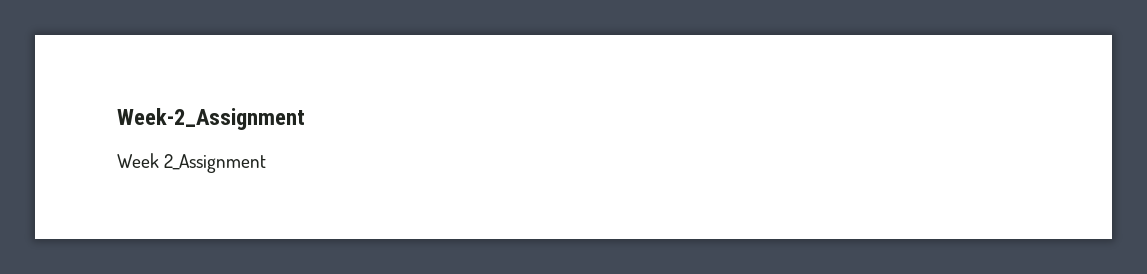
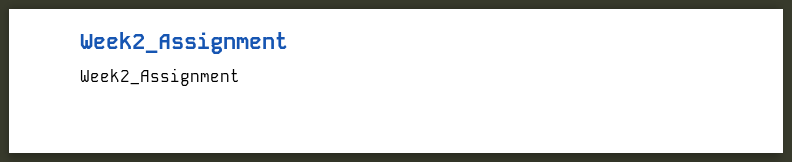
[117,108,305,130] [117,153,267,173] Week-2_Assignment // Week 2_Assignment -> [80,32,288,54] [80,68,240,86] Week2_Assignment // Week2_Assignment

